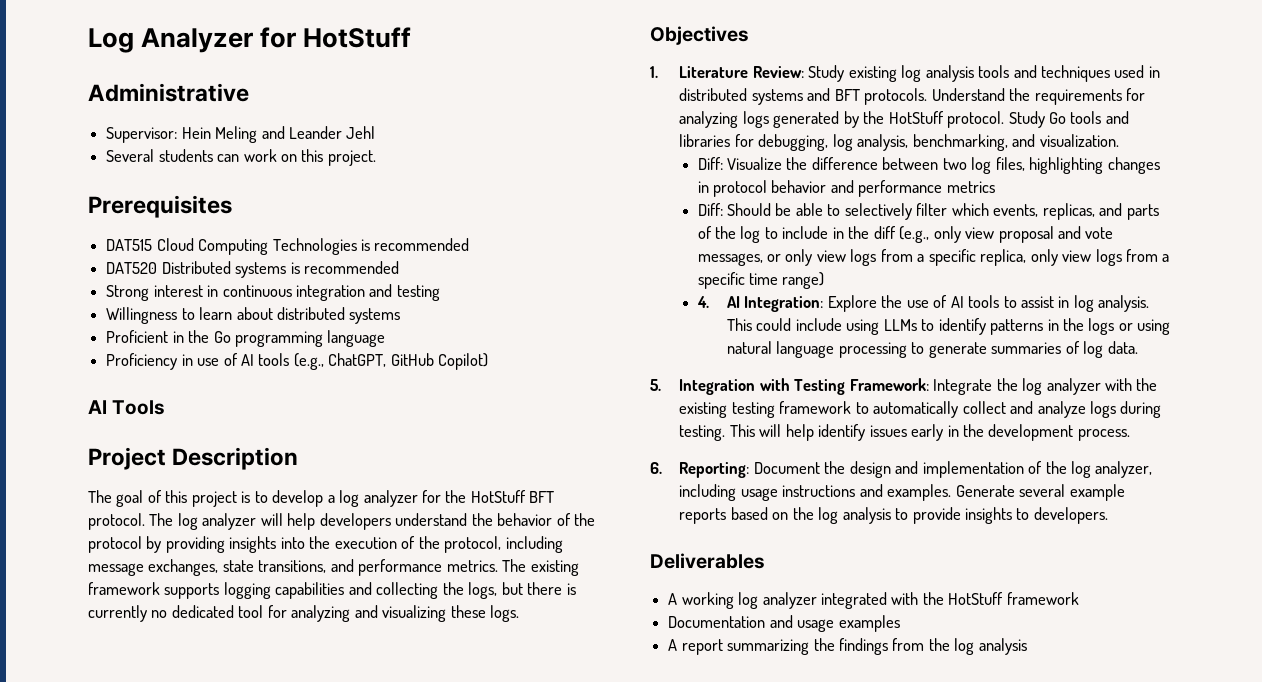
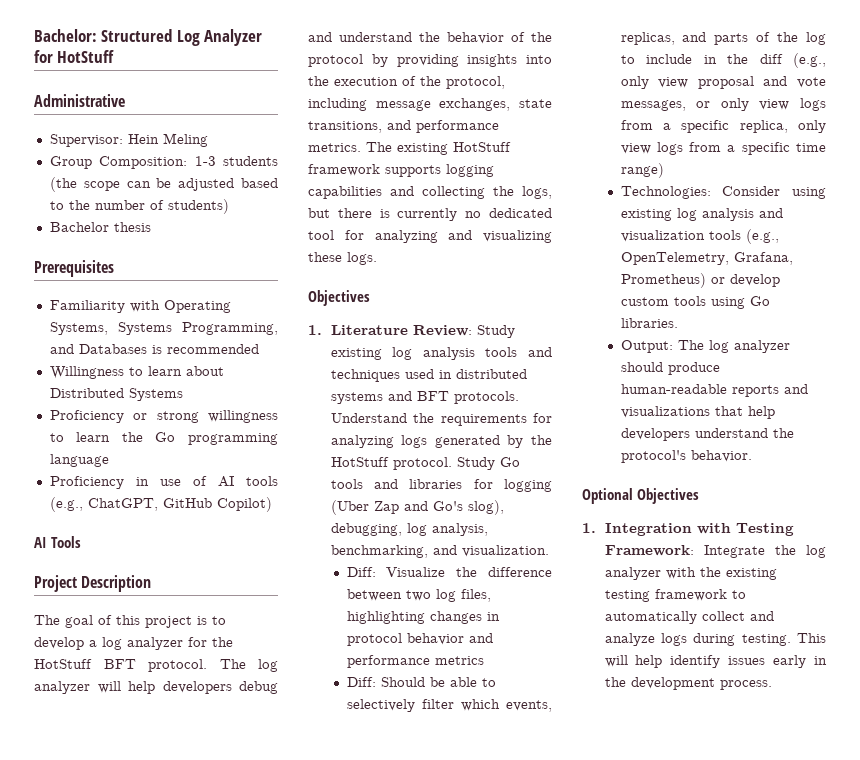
(88, 40) none -> [34,29,173,42] Bachelor: Structured
[261,126,376,139] [106,149,376,166] [88,195,232,218] [106,238,470,255] [106,261,399,278] [106,284,440,301] [106,307,401,324] [106,330,184,343] and Leander Jehl // Several students can work on this project. // Prerequisites // DAT515 Cloud Computing Technologies is recommended // DAT520 Distributed systems is recommended // Strong interest in continuous integration and testing // Willingness to learn about distributed systems // Proficient in -> [49,156,278,169] [49,177,278,192] [49,199,229,214] [49,222,151,232] [34,260,114,277] [49,300,231,313] [49,322,278,335] [49,344,259,354] [49,366,224,379] [49,388,183,401] [49,410,278,423] [49,432,111,442] // Group Composition: 1-3 students (the scope can be adjusted based to the number of students) // Bachelor thesis // Prerequisites // Familiarity with Operating Systems, Systems Programming, and Databases is recommended // Willingness to learn about Distributed Systems // Proficiency or strong willingness to learn
(391, 521) none -> [239,681,278,694] [308,32,332,42] debug and
(579, 568) none -> [453,142,511,152] HotStuff
(754, 140) none -> [504,479,552,492] [330,500,504,515] logging (Uber Zap and Go's slog),
[696,295,1150,312] [726,318,1171,335] [726,341,1138,358] [650,379,661,391] 4. AI Integration: Explore the use of AI tools to assist in log analysis. This could include using LLMs to identify patterns in the logs or using natural language processing to generate summaries of log data. // 5. -> [620,186,826,199] [620,208,783,221] [620,229,779,244] [620,252,793,265] [620,273,780,288] [620,296,770,309] [620,318,678,328] [620,340,790,353] [620,362,720,375] [620,384,808,397] [620,406,775,419] [620,428,794,441] [620,450,752,463] [582,488,700,504] [582,523,596,533] Technologies: Consider using existing log analysis and visualization tools (e.g., OpenTelemetry, Grafana, Prometheus) or develop custom tools using Go libraries. // Output: The log analyzer should produce human-readable reports and visualizations that help developers understand the protocol's behavior. // Optional Objectives // 1.
[650,461,1153,478] [679,484,1125,501] [679,507,1108,524] [650,553,765,569] [668,592,1079,609] [668,615,900,632] [668,638,1027,655] // 6. Reporting: Document the design and implementation of the log analyzer, including usage instructions and examples. Generate several example reports based on the log analysis to provide insights to developers. // Deliverables // A working log analyzer integrated with the HotStuff framework // Documentation and usage examples // A report summarizing the findings from the log analysis -> (772, 685) none

